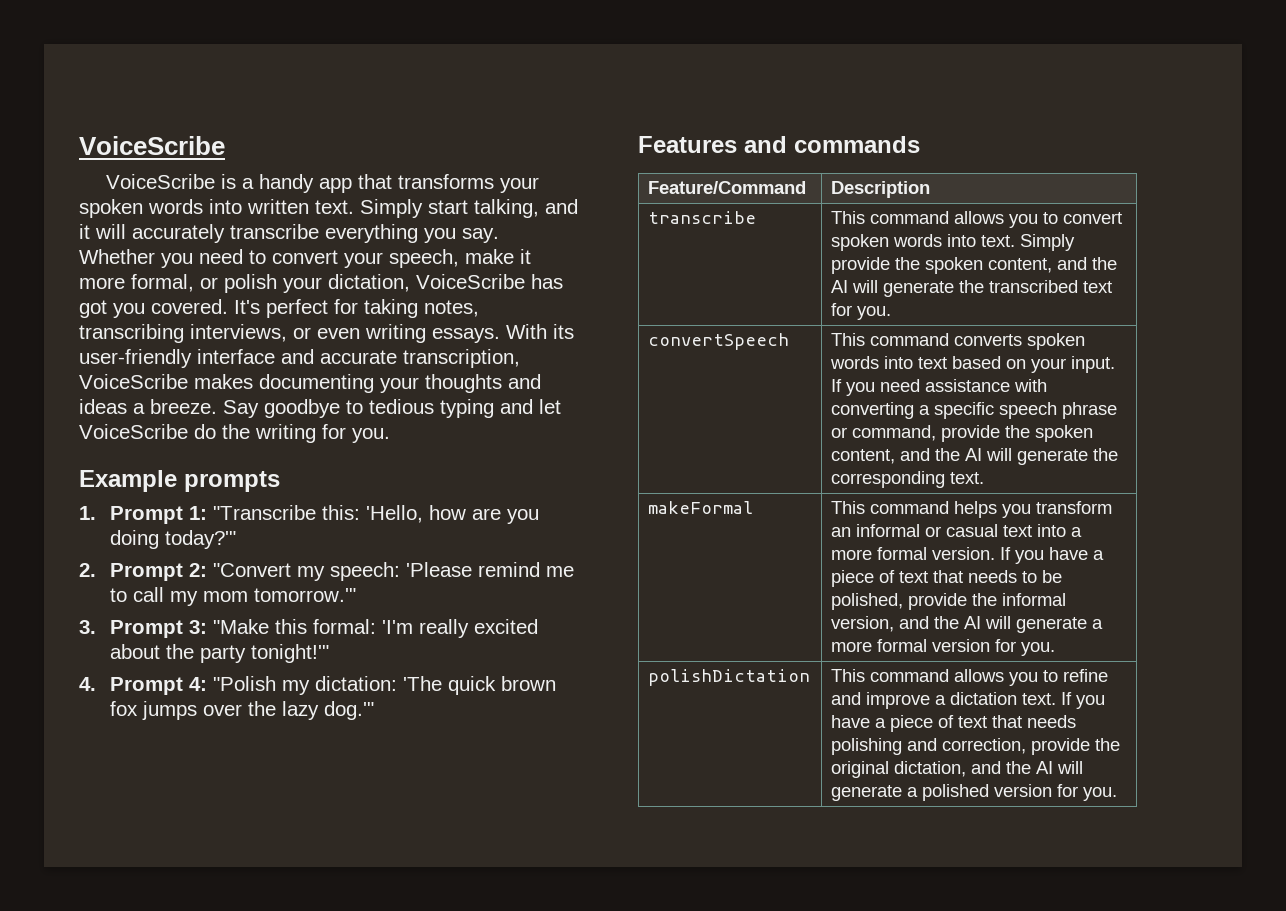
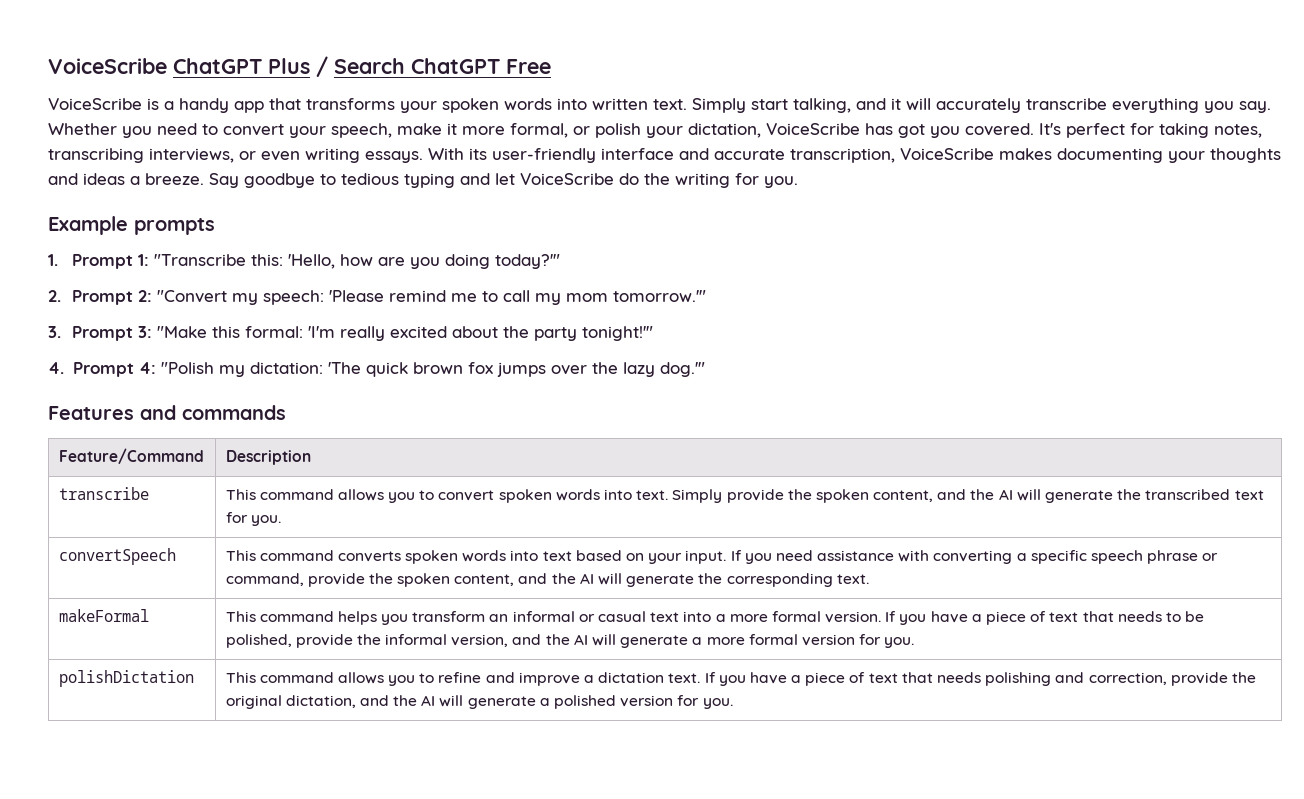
[79,136,225,155] VoiceScribe -> [48,56,551,77] VoiceScribe ChatGPT Plus / Search ChatGPT Free

